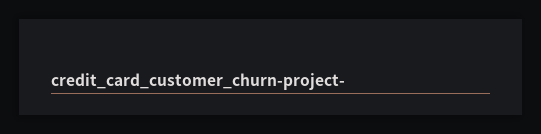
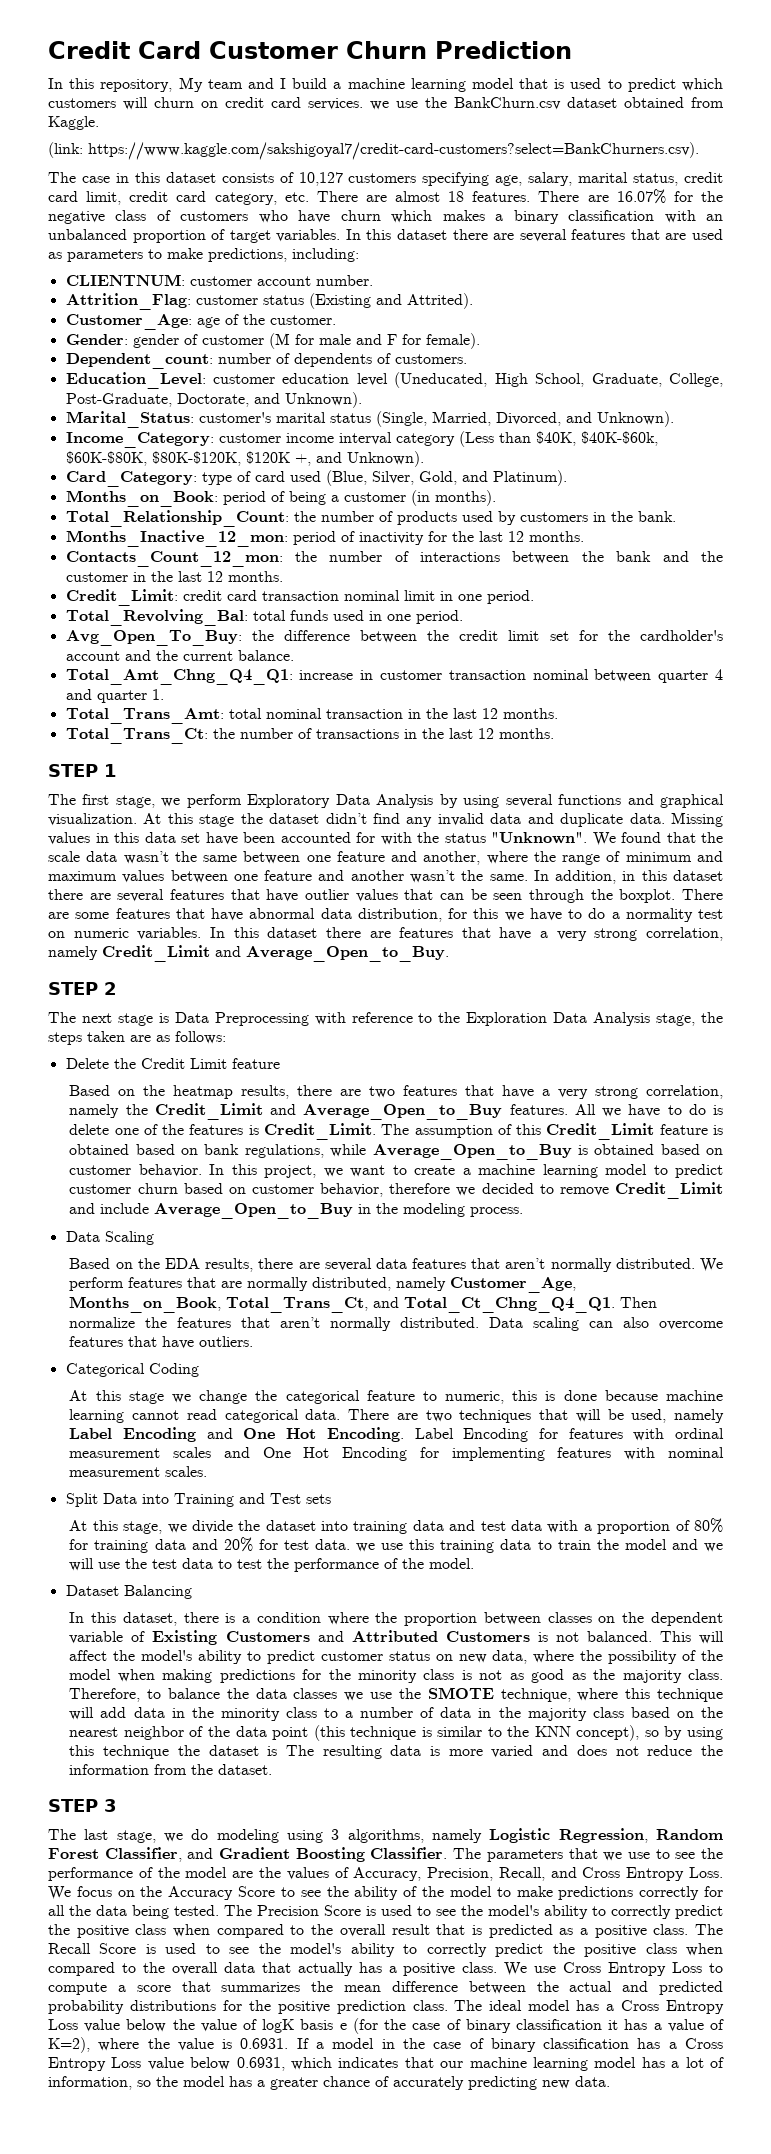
[51,73,345,90] credit_card_customer_churn-project- -> [48,41,572,59] [48,77,723,92] [48,97,724,110] [48,116,99,130] [48,142,699,160] [48,172,724,186] [48,189,723,205] [48,210,723,224] [48,229,723,243] [48,248,359,262] [65,274,373,286] [65,293,473,310] [65,314,336,330] [65,333,480,349] [65,353,467,369] [65,372,723,389] [65,392,362,408] [65,411,674,428] [65,431,658,448] [65,451,424,467] [65,470,567,487] [65,490,496,507] [65,510,676,527] [65,530,584,547] [65,551,723,567] [65,571,283,582] [65,589,534,606] [65,609,463,626] [65,630,723,646] [65,650,294,661] [65,669,723,685] [65,689,164,703] [65,708,558,724] [65,728,554,744] [48,764,117,777] [48,794,724,808] [48,812,724,827] [48,832,723,846] [48,851,723,865] [48,870,724,884] [48,889,723,903] [48,908,723,922] [48,927,723,941] [48,945,449,962] [48,982,117,995] [48,1012,724,1026] [48,1031,226,1045] [65,1058,280,1069] [69,1085,724,1099] [69,1103,724,1120] [69,1123,723,1140] [69,1144,723,1160] [69,1164,724,1178] [69,1182,723,1199] [69,1203,524,1219] [65,1231,154,1245] [69,1258,724,1272] [69,1277,577,1293] [69,1296,658,1313] [69,1317,723,1331] [69,1336,254,1349] [65,1363,199,1377] [69,1390,724,1404] [69,1409,724,1423] [69,1427,725,1442] [69,1447,724,1461] [69,1466,208,1477] [65,1493,331,1507] [69,1518,723,1534] [69,1537,723,1553] [69,1558,475,1572] [65,1585,192,1599] [69,1612,723,1626] [69,1630,724,1645] [69,1650,723,1664] [69,1669,723,1683] [69,1687,723,1702] [69,1707,723,1721] [69,1725,723,1741] [69,1745,724,1759] [69,1764,273,1775] [48,1799,117,1812] [48,1828,723,1843] [48,1847,724,1862] [48,1867,724,1881] [48,1886,723,1900] [48,1905,723,1919] [48,1924,723,1938] [48,1943,723,1957] [48,1962,723,1976] [48,1981,723,1995] [48,2000,724,2014] [48,2018,725,2034] [48,2037,723,2053] [48,2057,724,2071] [48,2076,610,2090] Credit Card Customer Churn Prediction // In this repository, My team and I build a machine learning model that is used to predict which customers will churn on credit card services. we use the BankChurn.csv dataset obtained from Kaggle. // (link: https://www.kaggle.com/sakshigoyal7/credit-card-customers?select=BankChurners.csv). // The case in this dataset consists of 10,127 customers specifying age, salary, marital status, credit card limit, credit card category, etc. There are almost 18 features. There are 16.07% for the negative class of customers who have churn which makes a binary classification with an unbalanced proportion of target variables. In this dataset there are several features that are used as parameters to make predictions, including: // CLIENTNUM: customer account number. // Attrition_Flag: customer status (Existing and Attrited). // Customer_Age: age of the customer. // Gender: gender of customer (M for male and F for female). // Dependent_count: number of dependents of customers. // Education_Level: customer education level (Uneducated, High School, Graduate, College, Post-Graduate, Doctorate, and Unknown). // Marital_Status: customer's marital status (Single, Married, Divorced, and Unknown). // Income_Category: customer income interval category (Less than $40K, $40K-$60k, $60K-$80K, $80K-$120K, $120K +, and Unknown). // Card_Category: type of card used (Blue, Silver, Gold, and Platinum). // Months_on_Book: period of being a customer (in months). // Total_Relationship_Count: the number of products used by customers in the bank. // Months_Inactive_12_mon: period of inactivity for the last 12 months. // Contacts_Count_12_mon: the number of interactions between the bank and the customer in the last 12 months. // Credit_Limit: credit card transaction nominal limit in one period. // Total_Revolving_Bal: total funds used in one period. // Avg_Open_To_Buy: the difference between the credit limit set for the cardholder's account and the current balance. // Total_Amt_Chng_Q4_Q1: increase in customer transaction nominal between quarter 4 and quarter 1. // Total_Trans_Amt: total nominal transaction in the last 12 months. // Total_Trans_Ct: the number of transactions in the last 12 months. // STEP 1 // The first stage, we perform Exploratory Data Analysis by using several functions and graphical visualization. At this stage the dataset didn’t find any invalid data and duplicate data. Missing values in this data set have been accounted for with the status "Unknown". We found that the scale data wasn’t the same between one feature and another, where the range of minimum and maximum values between one feature and another wasn’t the same. In addition, in this dataset there are several features that have outlier values that can be seen through the boxplot. There are some features that have abnormal data distribution, for this we have to do a normality test on numeric variables. In this dataset there are features that have a very strong correlation, namely Credit_Limit and Average_Open_to_Buy. // STEP 2 // The next stage is Data Preprocessing with reference to the Exploration Data Analysis stage, the steps taken are as follows: // Delete the Credit Limit feature // Based on the heatmap results, there are two features that have a very strong correlation, namely the Credit_Limit and Average_Open_to_Buy features. All we have to do is delete one of the features is Credit_Limit. The assumption of this Credit_Limit feature is obtained based on bank regulations, while Average_Open_to_Buy is obtained based on customer behavior. In this project, we want to create a machine learning model to predict customer churn based on customer behavior, therefore we decided to remove Credit_Limit and include Average_Open_to_Buy in the modeling process. // Data Scaling // Based on the EDA results, there are several data features that aren’t normally distributed. We perform features that are normally distributed, namely Customer_Age, Months_on_Book, Total_Trans_Ct, and Total_Ct_Chng_Q4_Q1. Then normalize the features that aren’t normally distributed. Data scaling can also overcome features that have outliers. // Categorical Coding // At this stage we change the categorical feature to numeric, this is done because machine learning cannot read categorical data. There are two techniques that will be used, namely Label Encoding and One Hot Encoding. Label Encoding for features with ordinal measurement scales and One Hot Encoding for implementing features with nominal measurement scales. // Split Data into Training and Test sets // At this stage, we divide the dataset into training data and test data with a proportion of 80% for training data and 20% for test data. we use this training data to train the model and we will use the test data to test the performance of the model. // Dataset Balancing // In this dataset, there is a condition where the proportion between classes on the dependent variable of Existing Customers and Attributed Customers is not balanced. This will affect the model's ability to predict customer status on new data, where the possibility of the model when making predictions for the minority class is not as good as the majority class. Therefore, to balance the data classes we use the SMOTE technique, where this technique will add data in the minority class to a number of data in the majority class based on the nearest neighbor of the data point (this technique is similar to the KNN concept), so by using this technique the dataset is The resulting data is more varied and does not reduce the information from the dataset. // STEP 3 // The last stage, we do modeling using 3 algorithms, namely Logistic Regression, Random Forest Classifier, and Gradient Boosting Classifier. The parameters that we use to see the performance of the model are the values of Accuracy, Precision, Recall, and Cross Entropy Loss. We focus on the Accuracy Score to see the ability of the model to make predictions correctly for all the data being tested. The Precision Score is used to see the model's ability to correctly predict the positive class when compared to the overall result that is predicted as a positive class. The Recall Score is used to see the model's ability to correctly predict the positive class when compared to the overall data that actually has a positive class. We use Cross Entropy Loss to compute a score that summarizes the mean difference between the actual and predicted probability distributions for the positive prediction class. The ideal model has a Cross Entropy Loss value below the value of logK basis e (for the case of binary classification it has a value of K=2), where the value is 0.6931. If a model in the case of binary classification has a Cross Entropy Loss value below 0.6931, which indicates that our machine learning model has a lot of information, so the model has a greater chance of accurately predicting new data.

